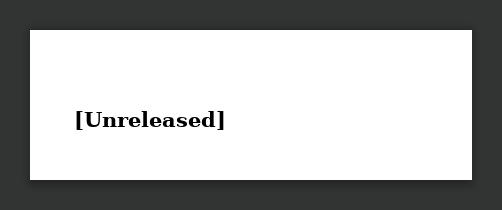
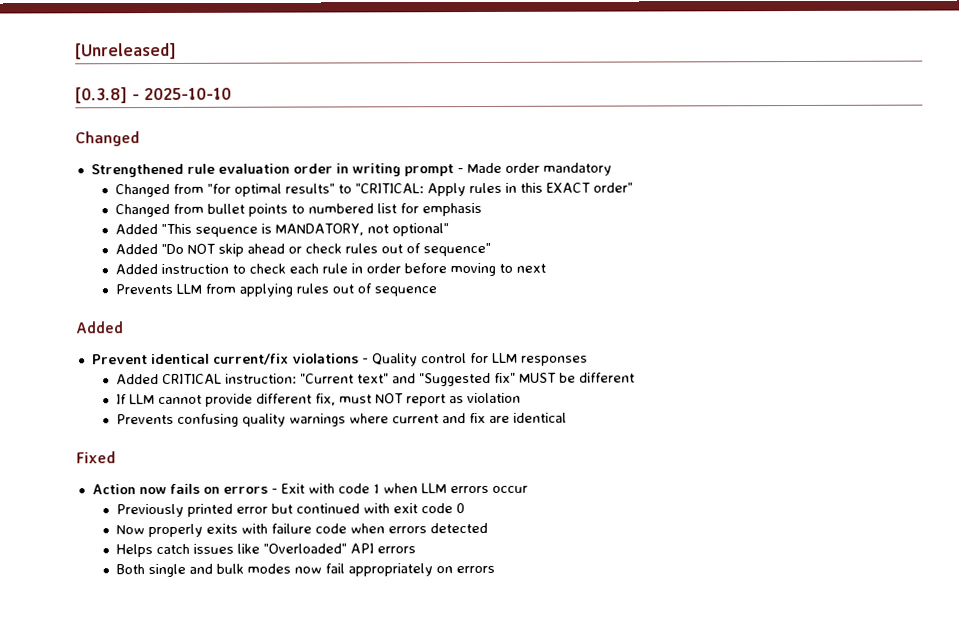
(226, 120) none -> [75,87,232,104] [75,131,140,147] [90,162,612,178] [115,182,634,198] [115,202,483,218] [115,223,450,237] [115,242,492,257] [115,262,547,277] [115,283,438,297] [76,321,124,334] [91,352,588,367] [116,372,636,387] [116,392,522,407] [116,412,568,427] [76,451,116,464] [91,483,528,495] [116,503,466,518] [116,522,489,538] [116,543,417,558] [116,563,496,578] // [0.3.8] - 2025-10-10 // Changed // Strengthened rule evaluation order in writing prompt - Made order mandatory // Changed from "for optimal results" to "CRITICAL: Apply rules in this EXACT order" // Changed from bullet points to numbered list for emphasis // Added "This sequence is MANDATORY, not optional" // Added "Do NOT skip ahead or check rules out of sequence" // Added instruction to check each rule in order before moving to next // Prevents LLM from applying rules out of sequence // Added // Prevent identical current/fix violations - Quality control for LLM responses // Added CRITICAL instruction: "Current text" and "Suggested fix" MUST be different // If LLM cannot provide different fix, must NOT report as violation // Prevents confusing quality warnings where current and fix are identical // Fixed // Action now fails on errors - Exit with code 1 when LLM errors occur // Previously printed error but continued with exit code 0 // Now properly exits with failure code when errors detected // Helps catch issues like "Overloaded" API errors // Both single and bulk modes now fail appropriately on errors

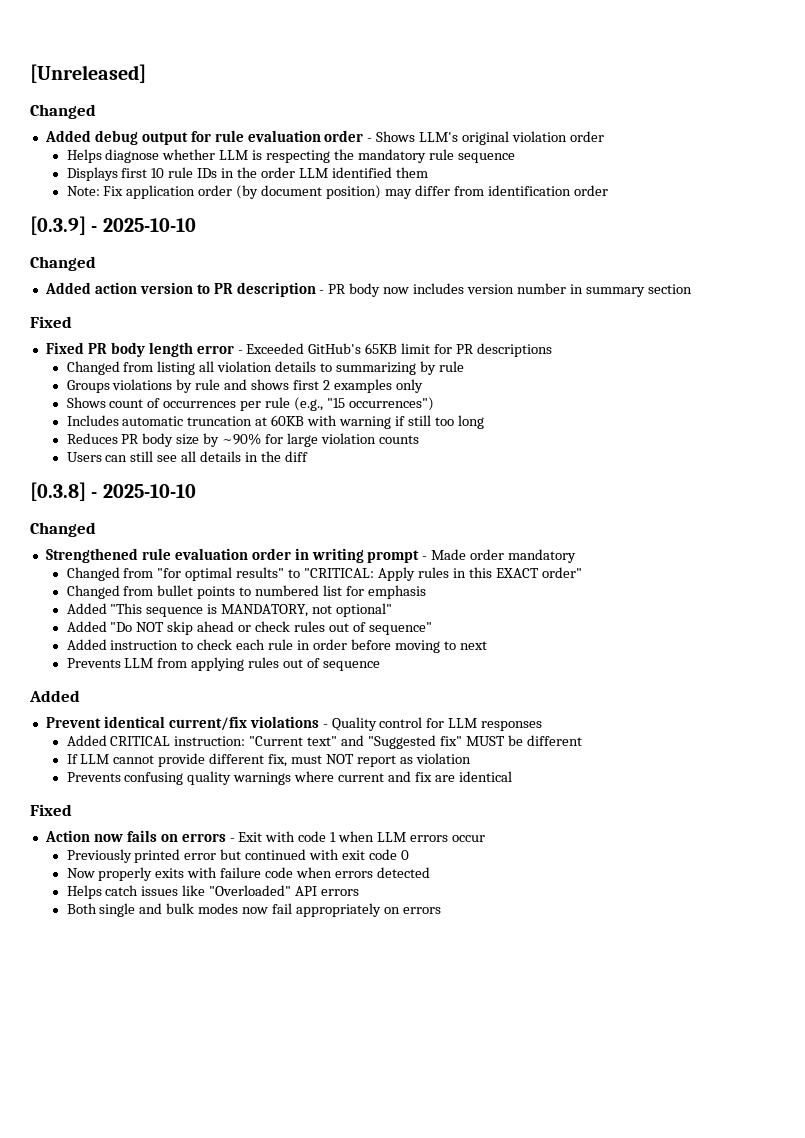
(177, 51) none -> [30,104,96,119] [44,130,604,145] [66,149,515,163] [66,167,428,181] [66,185,608,199] [30,216,196,235] [30,256,96,271] [44,282,692,297] [30,316,72,328] [45,342,552,357] [66,361,464,375] [66,379,423,393] [66,397,434,411] [66,415,484,429] [66,433,419,447] [66,451,308,462] // Changed // Added debug output for rule evaluation order - Shows LLM's original violation order // Helps diagnose whether LLM is respecting the mandatory rule sequence // Displays first 10 rule IDs in the order LLM identified them // Note: Fix application order (by document position) may differ from identification order // [0.3.9] - 2025-10-10 // Changed // Added action version to PR description - PR body now includes version number in summary section // Fixed // Fixed PR body length error - Exceeded GitHub's 65KB limit for PR descriptions // Changed from listing all violation details to summarizing by rule // Groups violations by rule and shows first 2 examples only // Shows count of occurrences per rule (e.g., "15 occurrences") // Includes automatic truncation at 60KB with warning if still too long // Reduces PR body size by ~90% for large violation counts // Users can still see all details in the diff

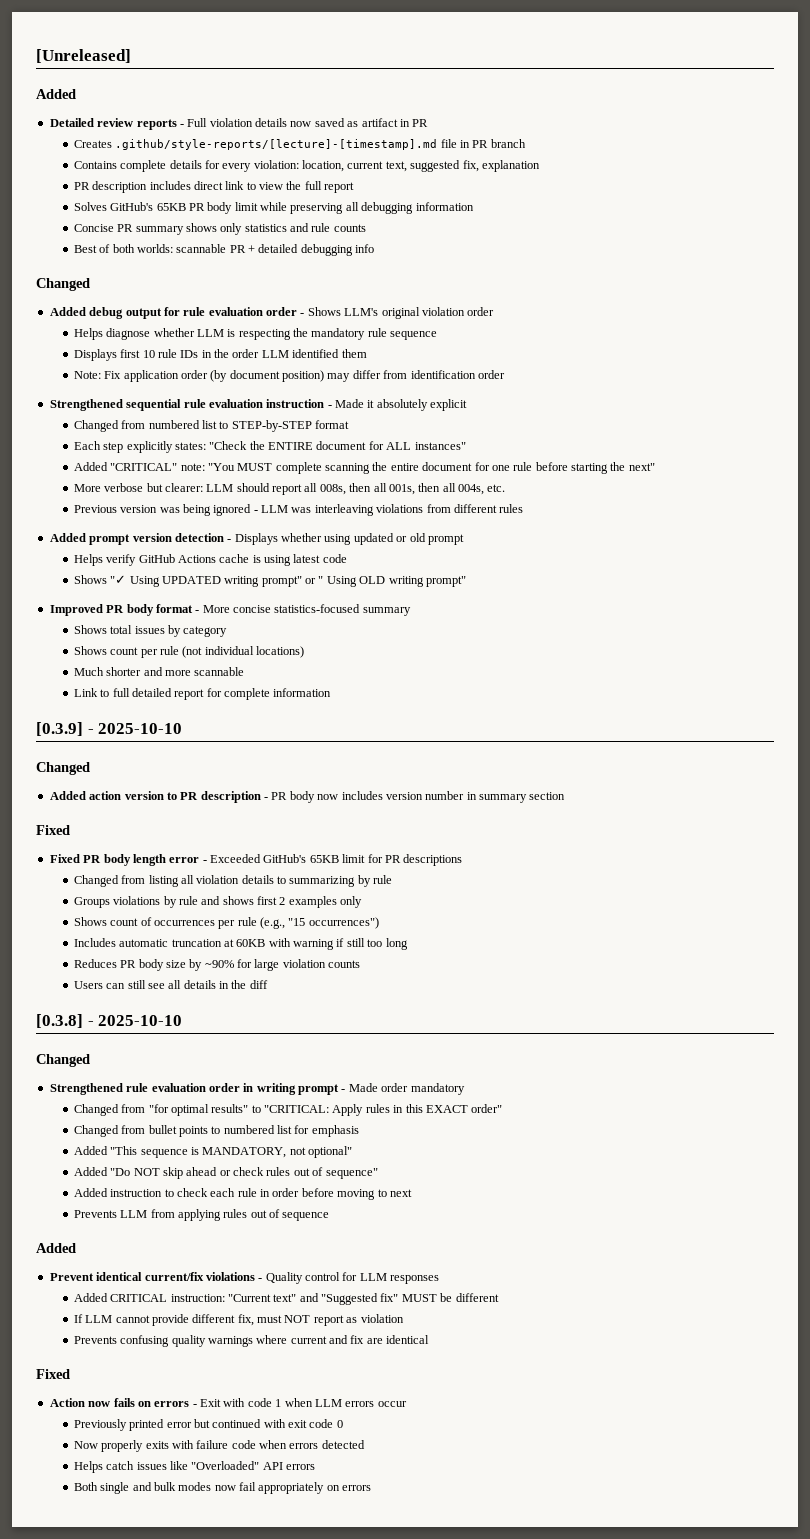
(146, 73) none -> [36,89,76,99] [49,118,429,130] [73,139,526,150] [73,160,540,172] [73,181,355,193] [73,202,474,214] [73,223,366,235] [73,244,375,256] // Added // Detailed review reports - Full violation details now saved as artifact in PR // Creates .github/style-reports/[lecture]-[timestamp].md file in PR branch // Contains complete details for every violation: location, current text, suggested fix, explanation // PR description includes direct link to view the full report // Solves GitHub's 65KB PR body limit while preserving all debugging information // Concise PR summary shows only statistics and rule counts // Best of both worlds: scannable PR + detailed debugging info
(608, 190) none -> [49,399,468,411] [73,420,350,432] [73,441,466,453] [73,462,655,474] [73,483,506,495] [73,504,524,516] [49,533,464,545] [73,554,347,566] [73,575,466,587] [49,604,411,616] [73,625,228,637] [73,646,305,658] [73,667,245,676] [73,688,332,700] // Strengthened sequential rule evaluation instruction - Made it absolutely explicit // Changed from numbered list to STEP-by-STEP format // Each step explicitly states: "Check the ENTIRE document for ALL instances" // Added "CRITICAL" note: "You MUST complete scanning the entire document for one rule before starting the next" // More verbose but clearer: LLM should report all 008s, then all 001s, then all 004s, etc. // Previous version was being ignored - LLM was interleaving violations from different rules // Added prompt version detection - Displays whether using updated or old prompt // Helps verify GitHub Actions cache is using latest code // Shows "✓ Using UPDATED writing prompt" or " Using OLD writing prompt" // Improved PR body format - More concise statistics-focused summary // Shows total issues by category // Shows count per rule (not individual locations) // Much shorter and more scannable // Link to full detailed report for complete information

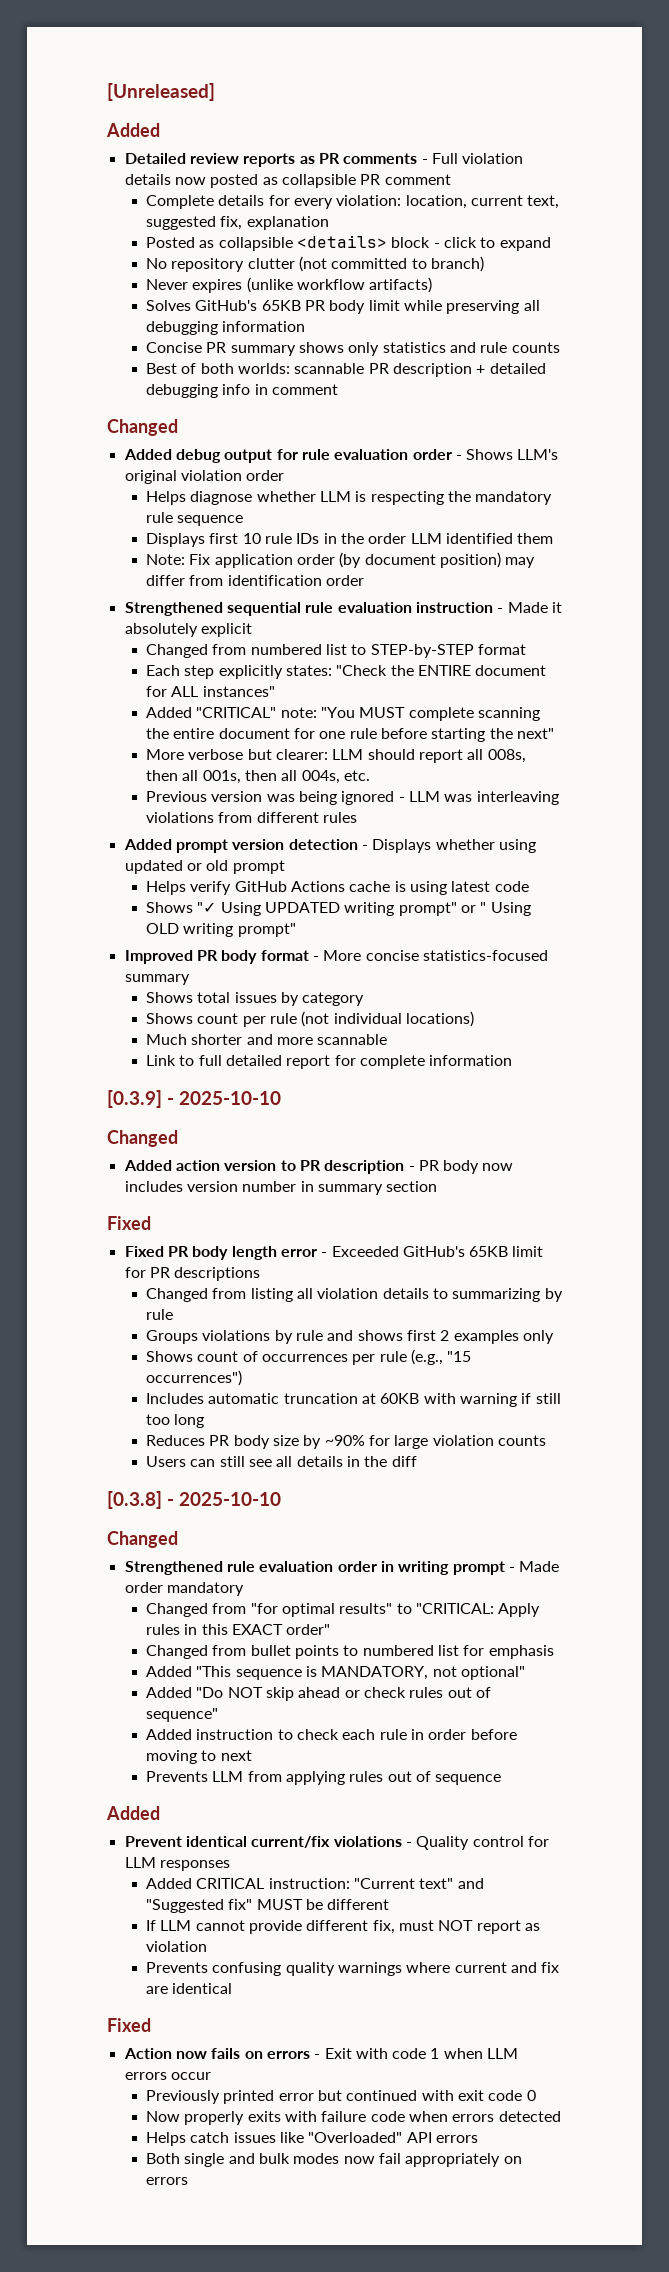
(177, 124) none -> [299,153,418,164] as PR comments
[314,118,429,127] [73,139,526,150] [73,160,167,172] saved as artifact in PR // Creates .github/style-reports/[lecture]-[timestamp].md file in PR branch // Contains complete -> [210,174,451,188] [146,195,215,209] posted as collapsible PR comment // Complete
[73,181,355,193] PR description includes direct link to view the full report -> [146,235,551,251] [146,256,485,272] [146,277,433,293] Posted as collapsible <details> block - click to expand // No repository clutter (not committed to branch) // Never expires (unlike workflow artifacts)
(246, 249) none -> [393,363,473,377] description
(375, 248) none -> [254,384,339,395] in comment

